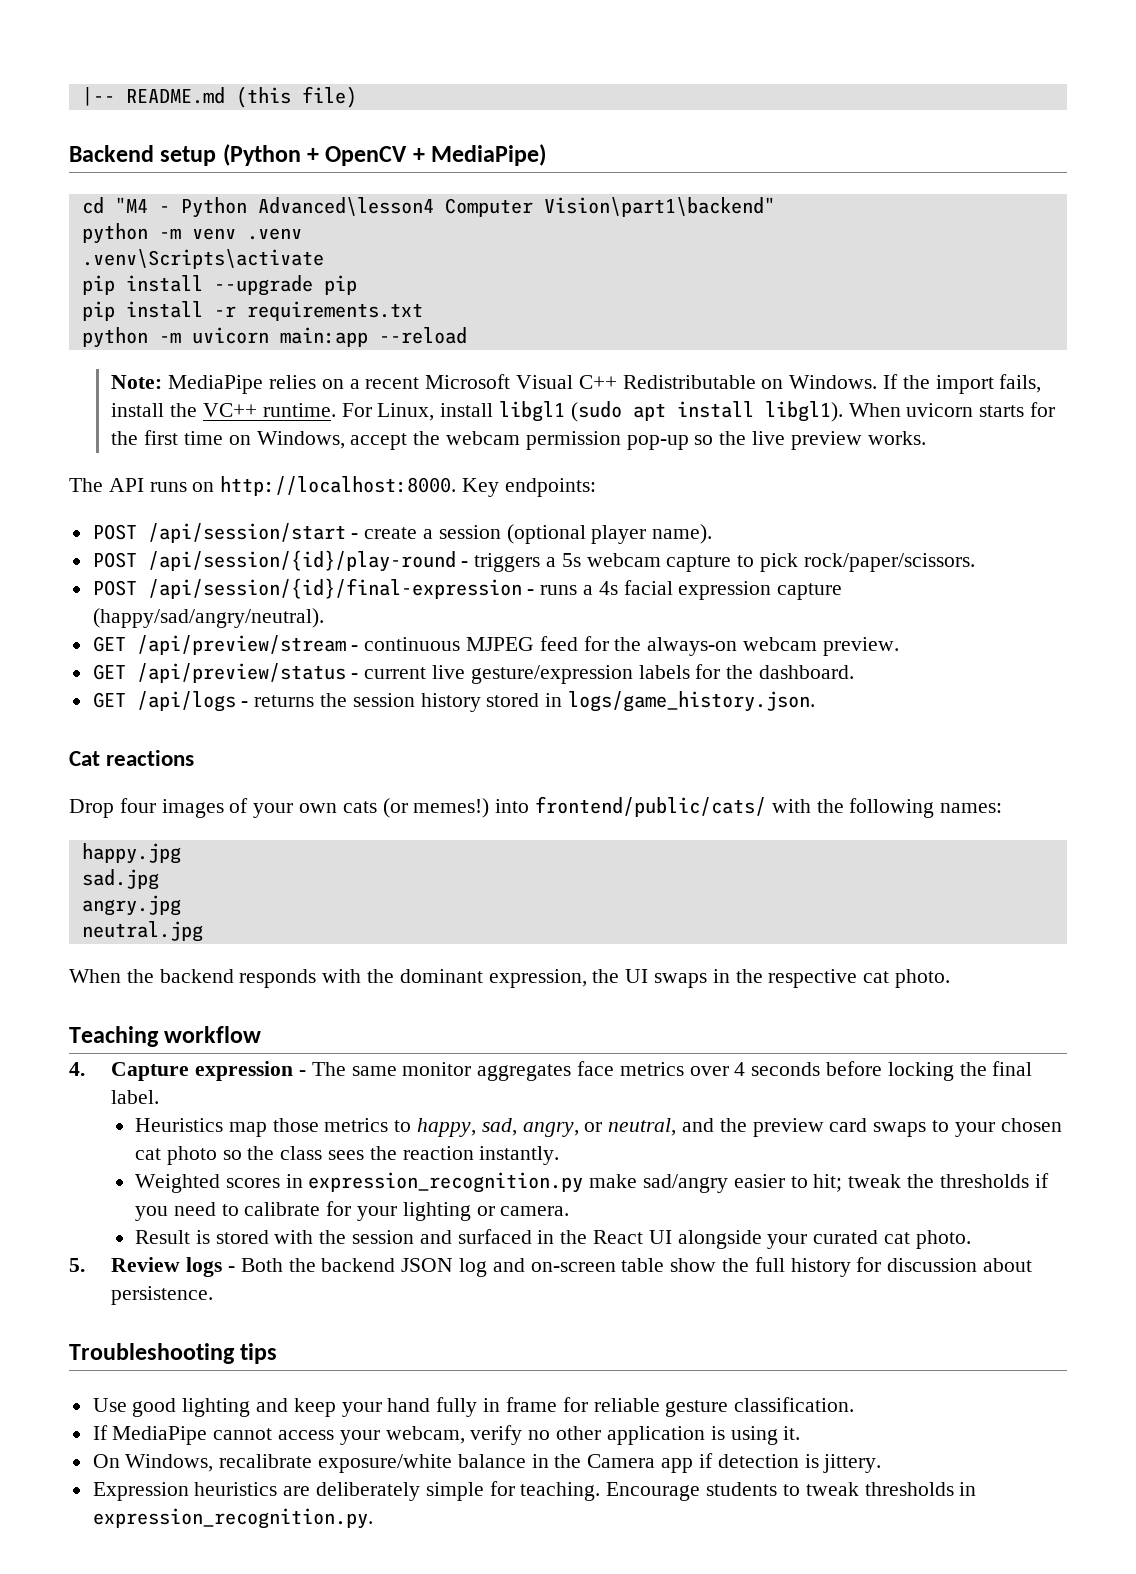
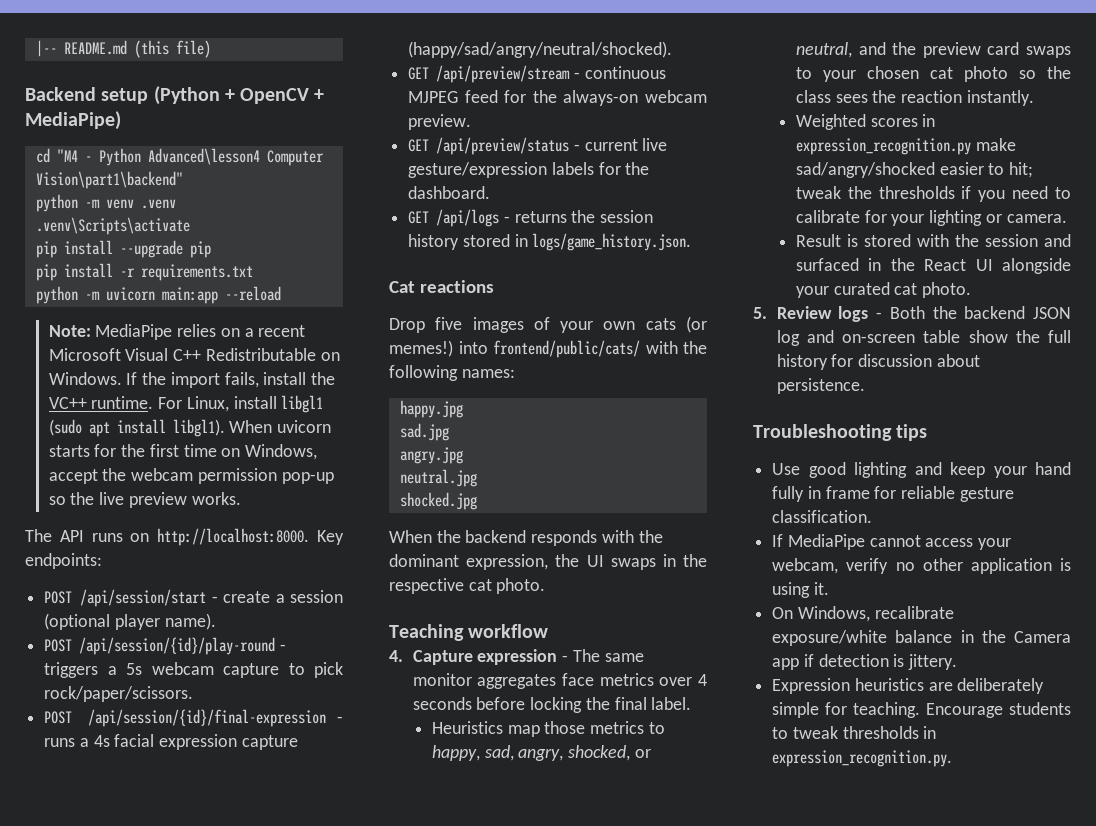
[92,608,324,628] (happy/sad/angry/neutral). -> [408,41,673,58] (happy/sad/angry/neutral/shocked).
[119,798,156,813] four -> [435,317,463,330] five
(203, 931) none -> [399,492,477,510] // shocked.jpg
(579, 1129) none -> [568,745,631,761] shocked,
[642,1174,728,1193] sad/angry -> [795,162,935,178] sad/angry/shocked

